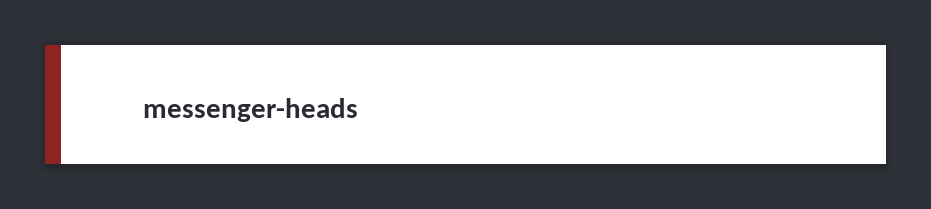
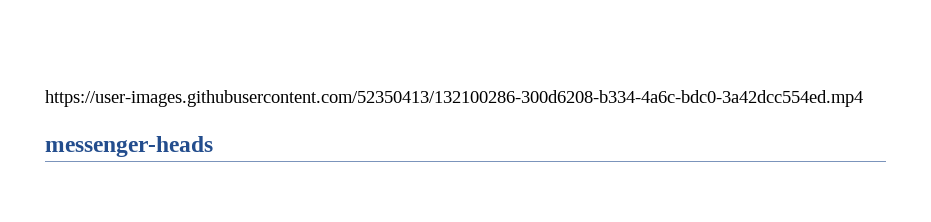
(143, 110) none -> [45,90,863,107] https://user-images.githubusercontent.com/52350413/132100286-300d6208-b334-4a6c-bdc0-3a42dcc554ed.mp4 //

